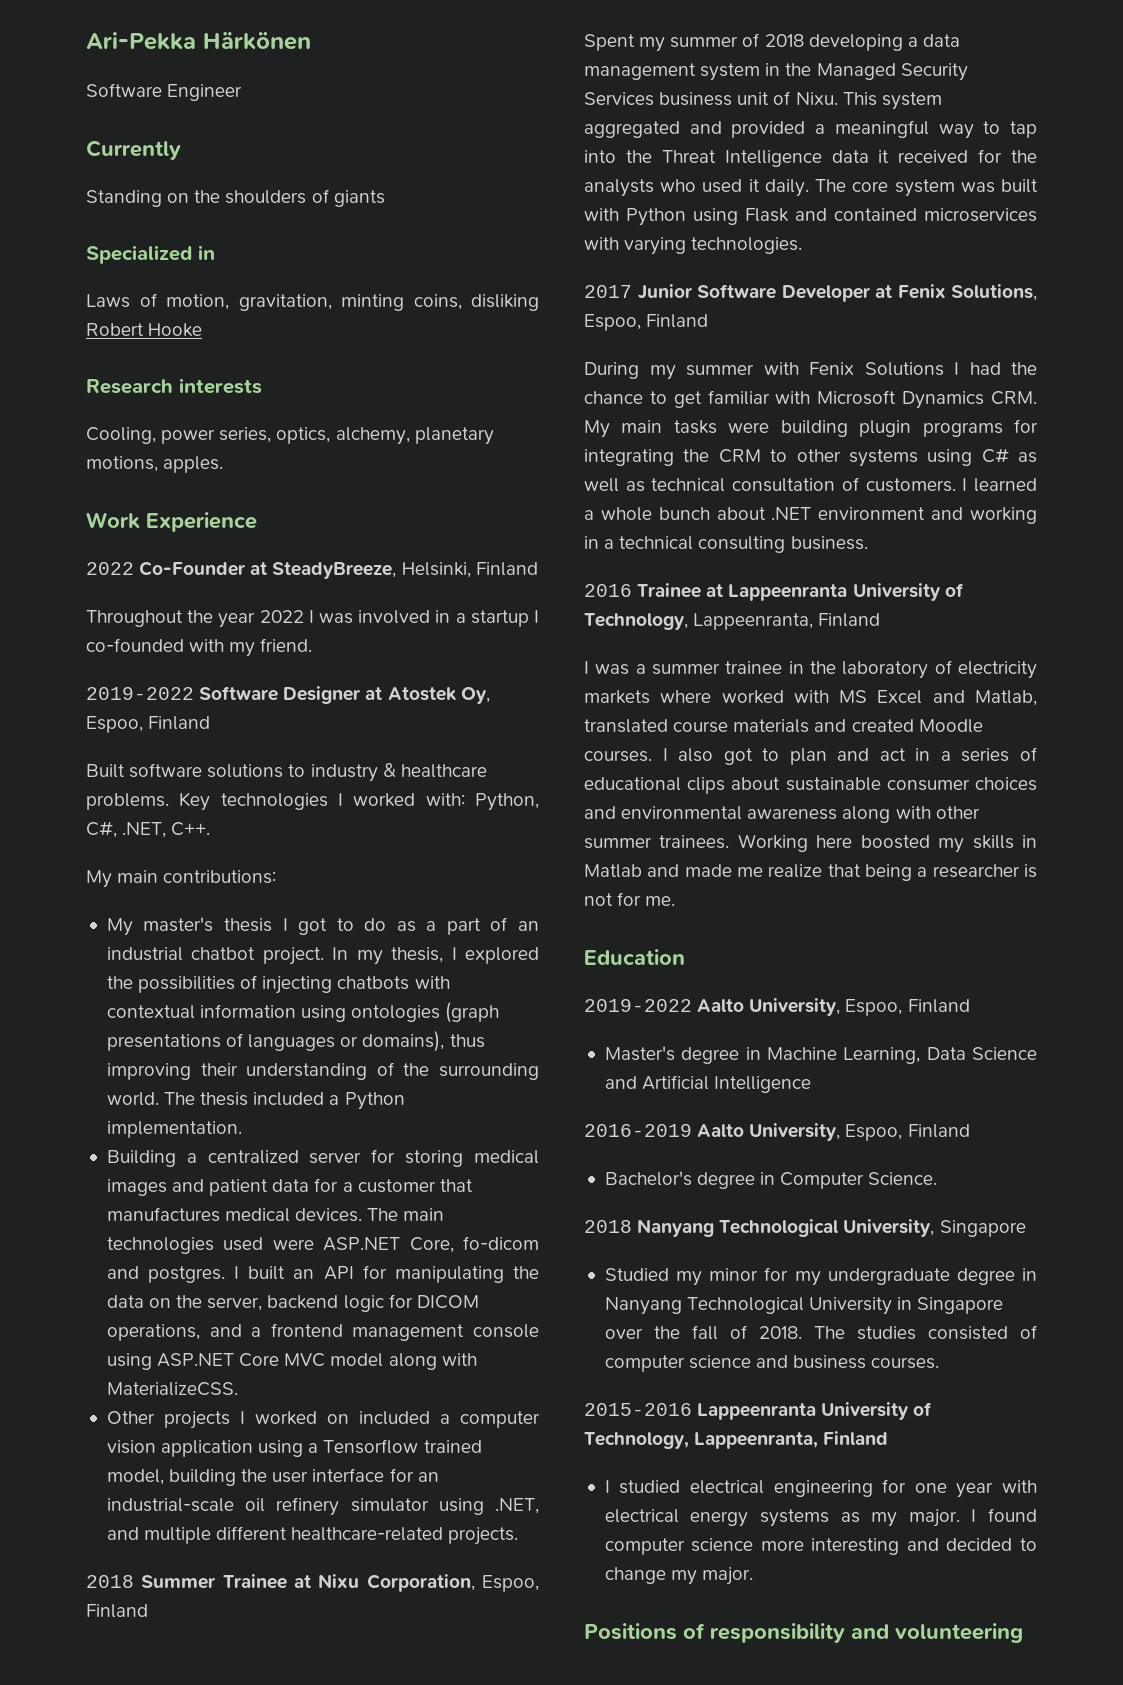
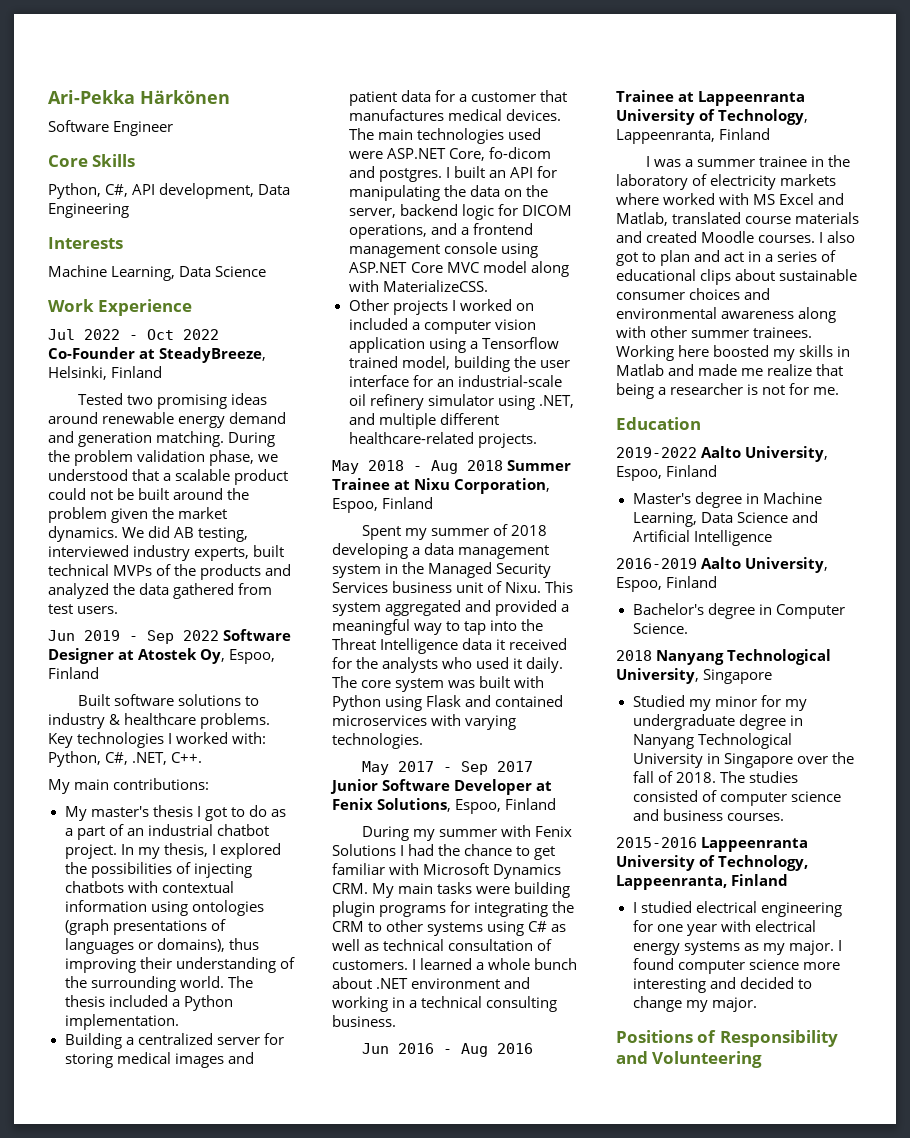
[86,140,181,160] [86,189,385,207] [86,245,215,264] [86,293,539,311] [86,323,203,337] [86,378,262,394] [86,427,494,445] [86,456,224,473] [86,512,257,532] Currently // Standing on the shoulders of giants // Specialized in // Laws of motion, gravitation, minting coins, disliking Robert Hooke // Research interests // Cooling, power series, optics, alchemy, planetary motions, apples. // Work Experience // -> [48,154,136,167] [48,183,291,199] [48,203,129,218] [48,237,123,249] [48,265,267,281] [48,299,193,316] [48,329,174,340] Core Skills // Python, C#, API development, Data Engineering // Interests // Machine Learning, Data Science // Work Experience // Jul 2022 - Oct
[86,610,539,628] [86,638,313,657] [86,687,194,700] Throughout the year 2022 I was involved in a startup I co-founded with my friend. // 2019-2022 -> [77,393,267,409] [48,412,287,428] [48,431,276,447] [48,450,279,466] [48,469,289,485] [48,488,250,500] [48,507,228,523] [48,526,249,542] [48,545,285,561] [48,564,292,580] [48,583,273,599] [48,604,119,614] [48,630,219,644] Tested two promising ideas around renewable energy demand and generation matching. During the problem validation phase, we understood that a scalable product could not be built around the problem given the market dynamics. We did AB testing, interviewed industry experts, built technical MVPs of the products and analyzed the data gathered from test users. // Jun 2019 - Sep 2022
(519, 1536) none -> [332,460,458,474] May 2018 - Aug
(803, 245) none -> [361,761,488,775] May 2017 - Sep
(868, 543) none -> [361,1043,488,1057] Jun 2016 - Aug
[710,1623,1023,1643] responsibility and volunteering -> [719,1030,838,1047] [616,1051,763,1068] Responsibility and Volunteering

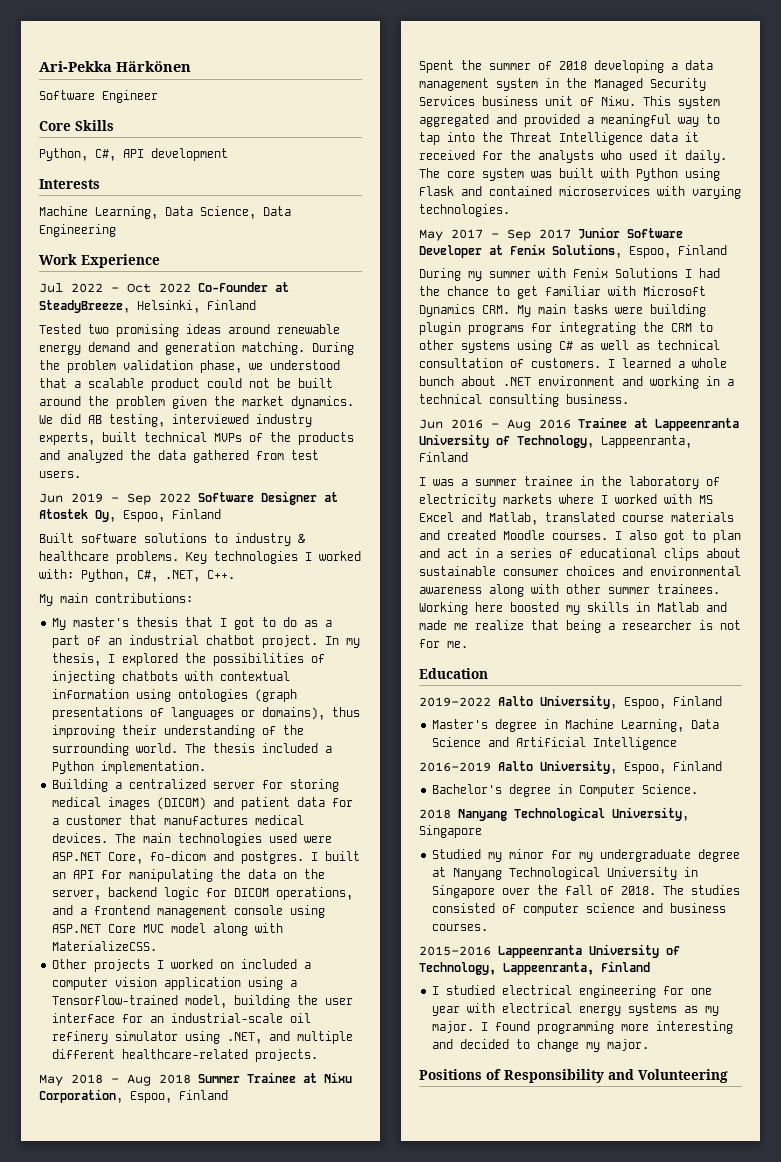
[159,183,291,199] [48,203,129,218] development, Data Engineering -> [151,148,228,161] development
[215,266,267,277] Science -> [200,206,291,219] [39,224,116,237] Science, Data Engineering
(193, 811) none -> [185,617,214,627] that
(224, 1060) none -> [157,797,207,810] (DICOM)
[481,337,559,349] [348,356,398,368] Tensorflow trained -> [52,995,179,1005] Tensorflow-trained
[404,528,427,540] my -> [461,60,482,70] the
(659, 199) none -> [601,495,608,504] I
[789,715,803,726] in -> [432,867,447,877] at
[677,959,799,974] computer science -> [537,1021,615,1034] programming

